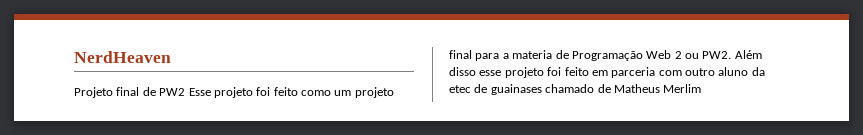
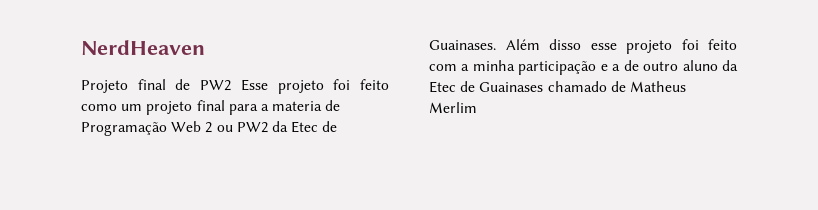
[702,51,732,59] PW2. -> [236,121,338,133] [429,40,496,50] PW2 da Etec de Guainases.
[591,67,765,78] [449,84,542,95] em parceria com outro aluno da etec de guainases -> [429,60,738,75] [429,81,544,93] com a minha participação e a de outro aluno da Etec de Guainases

